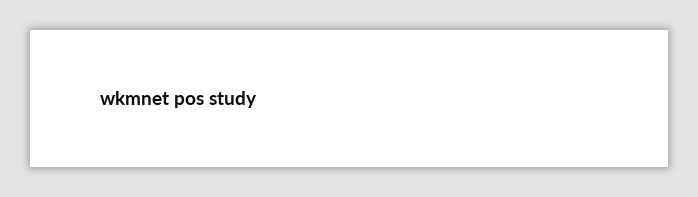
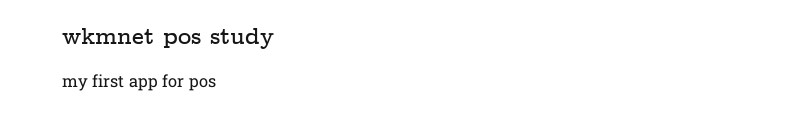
(258, 99) none -> [62,74,216,91] // my first app for pos

